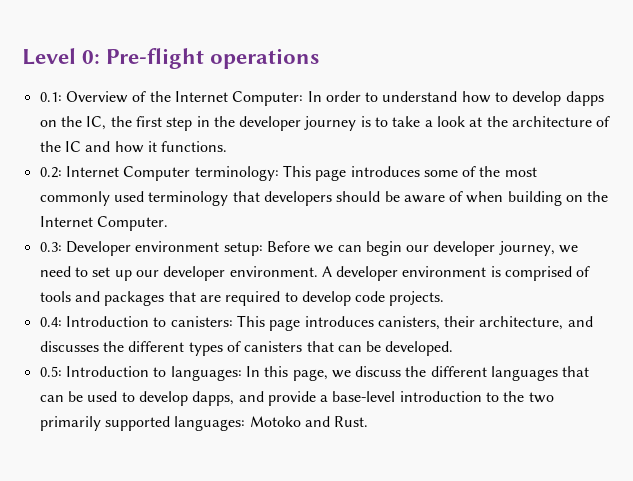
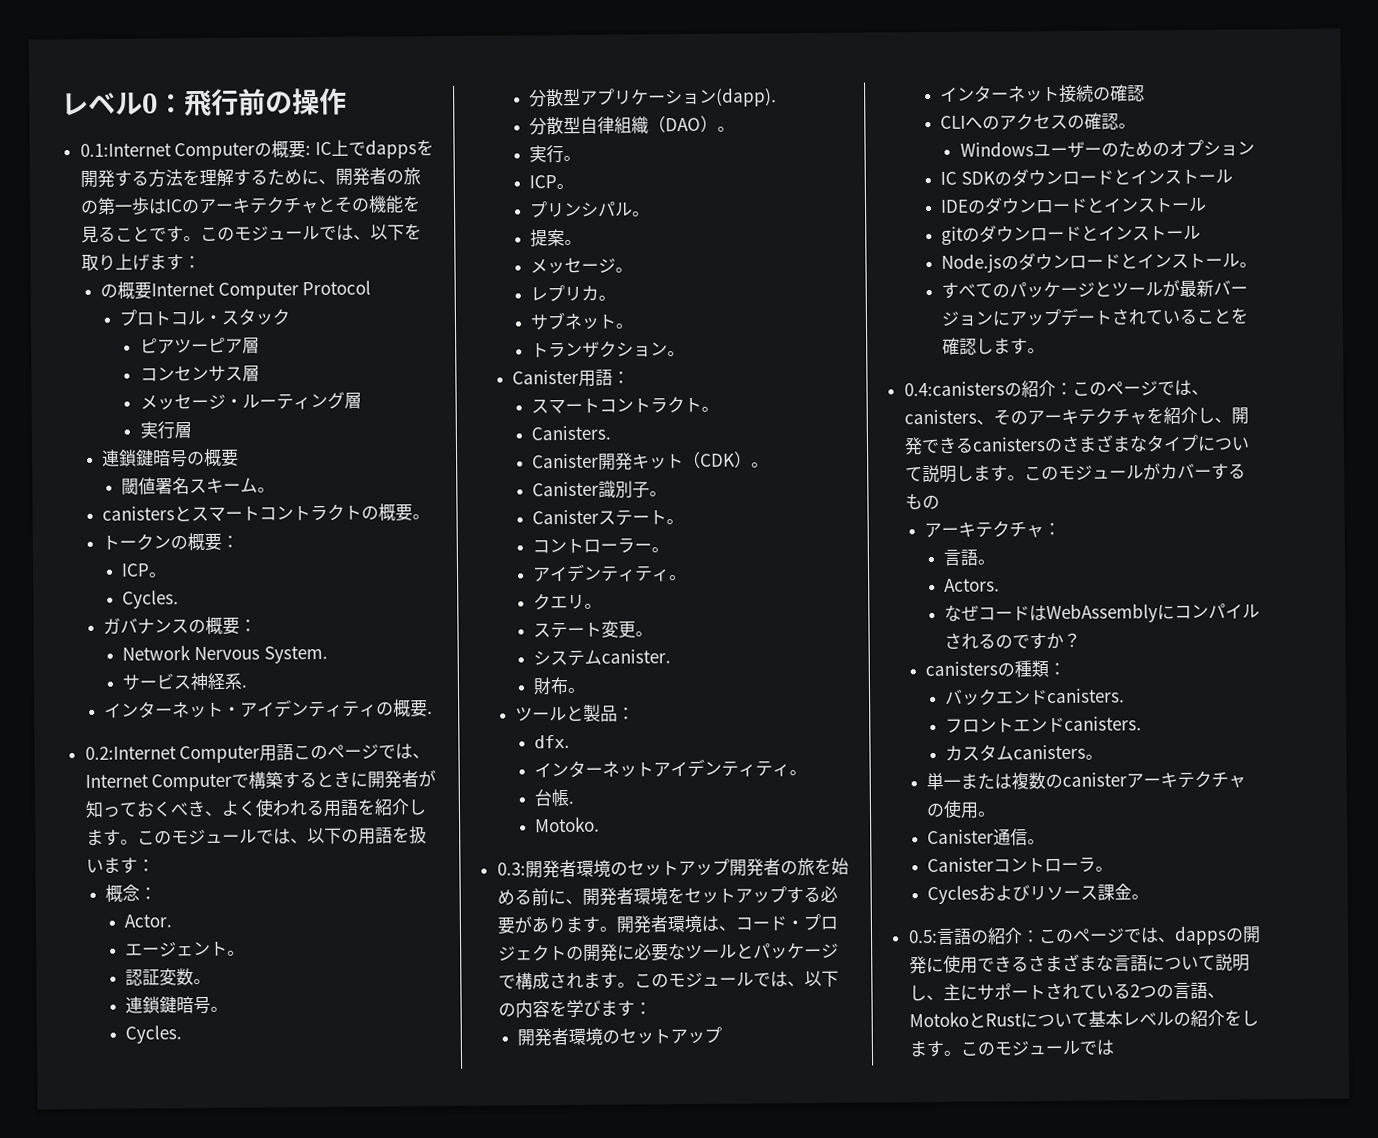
[22,48,320,69] [39,91,604,106] [39,116,611,131] [39,141,228,153] [39,165,537,181] [39,191,609,206] [39,216,168,231] [39,241,579,256] [39,266,591,281] [39,291,445,306] [39,315,593,331] [39,341,454,356] [39,366,590,381] [39,391,554,406] [39,416,369,431] Level 0: Pre-flight operations // 0.1: Overview of the Internet Computer: In order to understand how to develop dapps on the IC, the first step in the developer journey is to take a look at the architecture of the IC and how it functions. // 0.2: Internet Computer terminology: This page introduces some of the most commonly used terminology that developers should be aware of when building on the Internet Computer. // 0.3: Developer environment setup: Before we can begin our developer journey, we need to set up our developer environment. A developer environment is comprised of tools and packages that are required to develop code projects. // 0.4: Introduction to canisters: This page introduces canisters, their architecture, and discusses the different types of canisters that can be developed. // 0.5: Introduction to languages: In this page, we discuss the different languages that can be used to develop dapps, and provide a base-level introduction to the two primarily supported languages: Motoko and Rust. -> [61,87,347,117] [79,139,434,161] [79,167,421,188] [79,195,421,215] [80,223,422,243] [80,253,201,271] [100,280,372,300] [119,308,291,326] [139,337,260,355] [139,365,260,382] [139,391,362,411] [139,421,192,440] [102,448,240,468] [121,477,276,495] [102,503,431,522] [102,532,240,552] [121,563,168,578] [122,590,180,609] [103,616,258,635] [122,645,328,664] [122,672,248,691] [104,699,434,719] [84,743,431,764] [84,770,437,792] [84,798,427,818] [85,826,427,846] [85,857,155,874] [105,884,158,903] [124,914,173,928] [125,941,246,957] [125,968,212,986] [125,996,229,1015] [125,1025,183,1044] [529,87,778,108] [529,115,736,136] [529,145,582,164] [529,175,575,190] [529,201,651,218] [530,229,583,248] [530,257,634,275] [530,285,617,302] [530,312,635,331] [531,340,686,359] [512,368,631,387] [531,396,720,415] [531,425,612,441] [532,451,770,471] [532,480,668,499] [532,509,685,526] [532,537,670,554] [532,563,688,583] [533,593,603,611] [533,620,654,639] [533,649,672,666] [533,676,587,695] [515,704,636,722] [534,734,571,749] [534,758,808,778] [534,788,575,807] [535,816,601,833] [496,857,849,879] [496,885,838,907] [496,913,838,935] [497,942,839,962] [497,970,839,990] [497,999,652,1019] [517,1026,723,1047] [940,84,1146,103] [940,112,1137,131] [959,139,1255,158] [940,169,1233,187] [940,197,1208,215] [941,225,1202,245] [941,253,1258,273] [941,279,1249,299] [941,307,1250,327] [942,337,1046,355] [903,379,1209,398] [903,406,1249,426] [903,434,1250,456] [904,463,1246,483] [904,493,940,510] [924,520,1062,539] [943,548,996,566] [944,578,1001,592] [944,603,1261,624] [944,632,1082,650] [925,660,1067,678] [945,688,1126,706] [945,716,1143,733] [945,744,1104,762] [926,770,1247,791] [926,799,997,819] [927,828,1046,846] [927,856,1114,873] [927,883,1150,905] [907,925,1261,946] [908,953,1250,975] [908,981,1225,1002] [908,1009,1259,1029] [908,1039,1115,1058] レベル0：飛行前の操作 // 0.1:Internet Computerの概要: IC上でdappsを開発する方法を理解するために、開発者の旅の第一歩はICのアーキテクチャとその機能を見ることです。このモジュールでは、以下を取り上げます： // の概要Internet Computer Protocol // プロトコル・スタック // ピアツーピア層 // コンセンサス層 // メッセージ・ルーティング層 // 実行層 // 連鎖鍵暗号の概要 // 閾値署名スキーム。 // canistersとスマートコントラクトの概要。 // トークンの概要： // ICP。 // Cycles. // ガバナンスの概要： // Network Nervous System. // サービス神経系. // インターネット・アイデンティティの概要. // 0.2:Internet Computer用語このページでは、Internet Computerで構築するときに開発者が知っておくべき、よく使われる用語を紹介します。このモジュールでは、以下の用語を扱います： // 概念： // Actor. // エージェント。 // 認証変数。 // 連鎖鍵暗号。 // Cycles. // 分散型アプリケーション(dapp). // 分散型自律組織（DAO）。 // 実行。 // ICP。 // プリンシパル。 // 提案。 // メッセージ。 // レプリカ。 // サブネット。 // トランザクション。 // Canister用語： // スマートコントラクト。 // Canisters. // Canister開発キット（CDK）。 // Canister識別子。 // Canisterステート。 // コントローラー。 // アイデンティティ。 // クエリ。 // ステート変更。 // システムcanister. // 財布。 // ツールと製品： // dfx. // インターネットアイデンティティ。 // 台帳. // Motoko. // 0.3:開発者環境のセットアップ開発者の旅を始める前に、開発者環境をセットアップする必要があります。開発者環境は、コード・プロジェクトの開発に必要なツールとパッケージで構成されます。このモジュールでは、以下の内容を学びます： // 開発者環境のセットアップ // インターネット接続の確認 // CLIへのアクセスの確認。 // Windowsユーザーのためのオプション // IC SDKのダウンロードとインストール // IDEのダウンロードとインストール // gitのダウンロードとインストール // Node.jsのダウンロードとインストール。 // すべてのパッケージとツールが最新バージョンにアップデートされていることを確認します。 // 0.4:canistersの紹介：このページでは、canisters、そのアーキテクチャを紹介し、開発できるcanistersのさまざまなタイプについて説明します。このモジュールがカバーするもの // アーキテクチャ： // 言語。 // Actors. // なぜコードはWebAssemblyにコンパイルされるのですか？ // canistersの種類： // バックエンドcanisters. // フロントエンドcanisters. // カスタムcanisters。 // 単一または複数のcanisterアーキテクチャの使用。 // Canister通信。 // Canisterコントローラ。 // Cyclesおよびリソース課金。 // 0.5:言語の紹介：このページでは、dappsの開発に使用できるさまざまな言語について説明し、主にサポートされている2つの言語、MotokoとRustについて基本レベルの紹介をします。このモジュールでは

